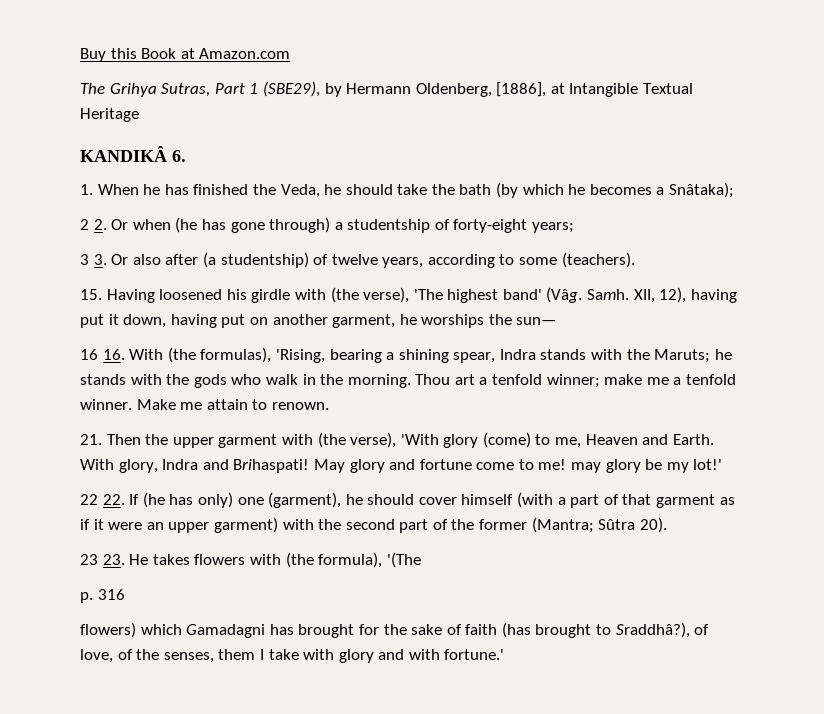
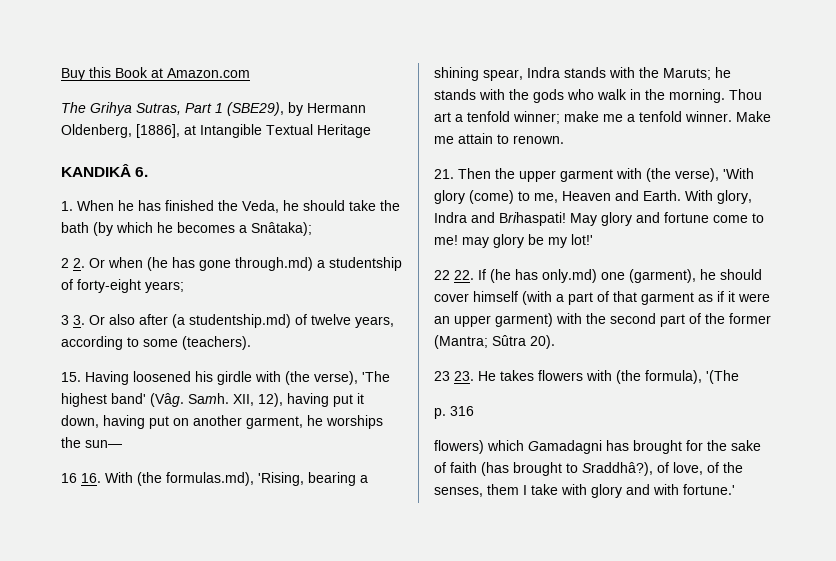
[269,217,331,233] through) -> [235,257,313,271] through.md)
[220,252,309,268] studentship) -> [189,314,291,328] studentship.md)
[200,347,272,363] formulas), -> [166,472,254,486] formulas.md),
[197,492,233,508] only) -> [542,269,597,283] only.md)

